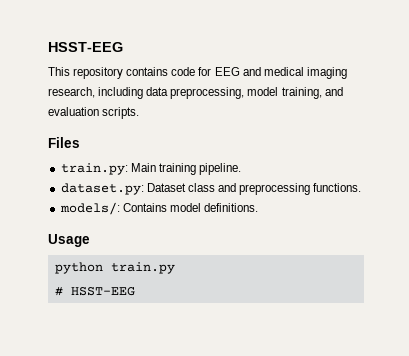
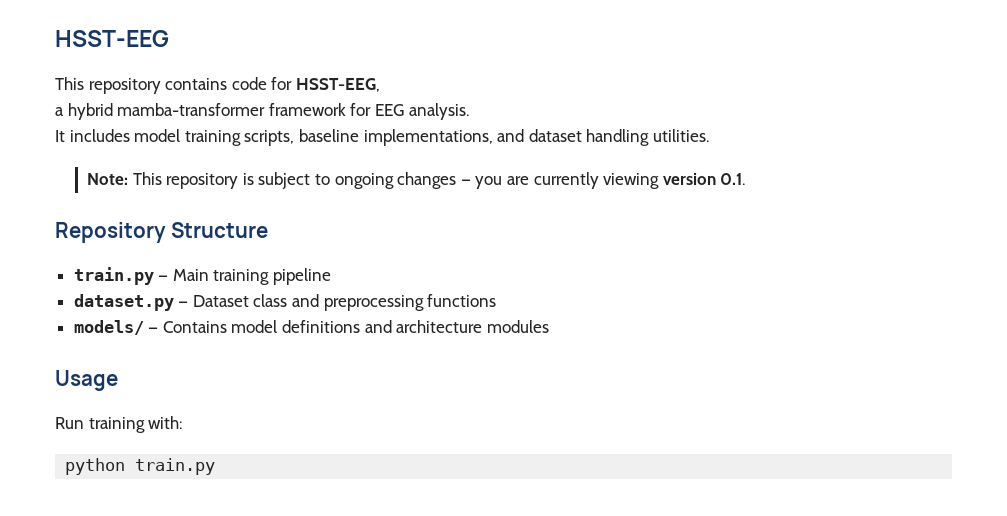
[214,67,347,79] [48,87,343,99] [48,107,140,119] [48,137,80,148] [60,163,241,175] [60,183,362,195] [59,202,258,215] [48,234,90,247] EEG and medical imaging research, including data preprocessing, model training, and evaluation scripts. // Files // train.py: Main training pipeline. // dataset.py: Dataset class and preprocessing functions. // models/: Contains model definitions. // Usage -> [295,78,380,92] [55,103,469,120] [55,129,709,146] [87,172,746,189] [55,222,268,243] [73,267,332,285] [73,294,497,311] [73,320,549,335] [55,370,118,391] [55,416,183,433] HSST-EEG, // a hybrid mamba-transformer framework for EEG analysis. // It includes model training scripts, baseline implementations, and dataset handling utilities. // Note: This repository is subject to ongoing changes — you are currently viewing version 0.1. // Repository Structure // train.py — Main training pipeline // dataset.py — Dataset class and preprocessing functions // models/ — Contains model definitions and architecture modules // Usage // Run training with:
[54,287,135,296] // # HSST-EEG -> (216, 466) none

